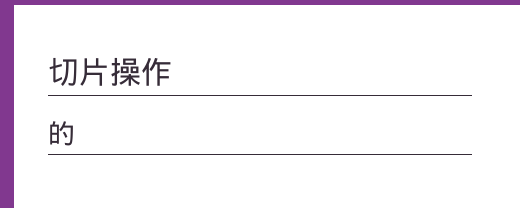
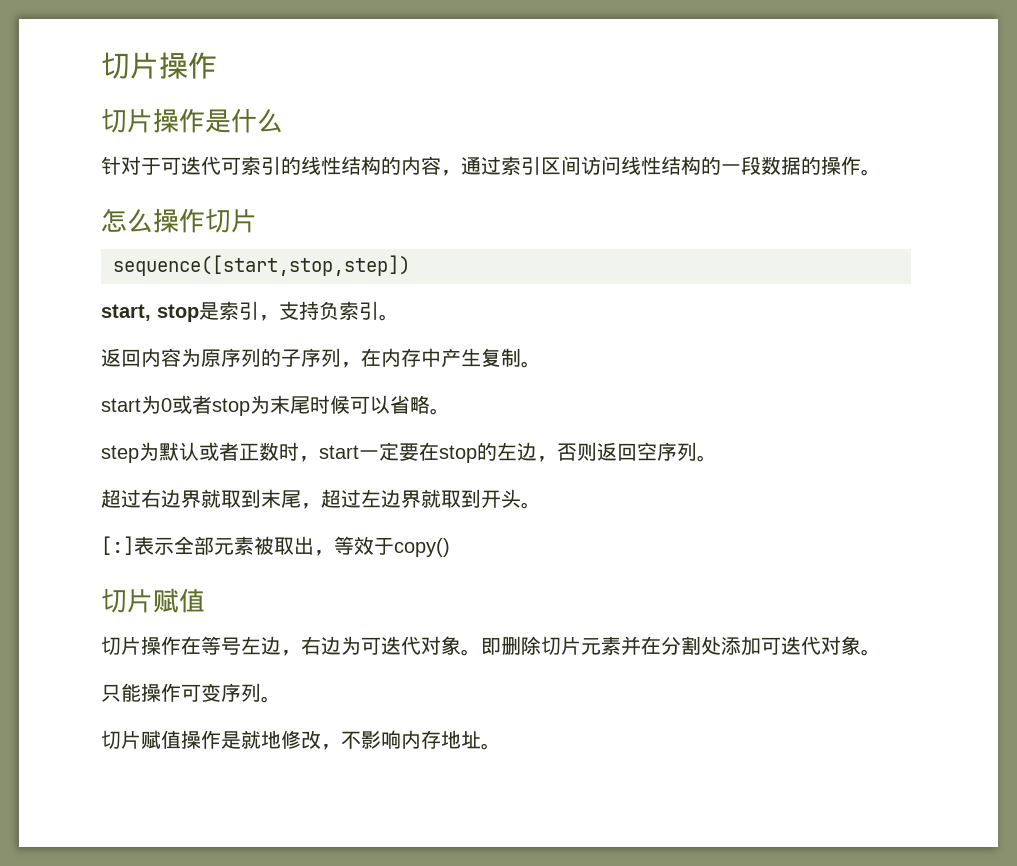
[48,121,75,146] 的 -> [101,108,283,133] [101,156,881,176] [101,208,257,233] [113,255,410,276] [101,301,399,322] [101,348,541,368] [101,395,450,416] [101,442,717,463] [101,489,541,509] [101,536,450,557] [101,588,205,613] [101,636,881,656] [101,683,281,703] [101,730,501,750] 切片操作是什么 // 针对于可迭代可索引的线性结构的内容，通过索引区间访问线性结构的一段数据的操作。 // 怎么操作切片 // sequence([start,stop,step]) // start, stop是索引，支持负索引。 // 返回内容为原序列的子序列，在内存中产生复制。 // start为0或者stop为末尾时候可以省略。 // step为默认或者正数时，start一定要在stop的左边，否则返回空序列。 // 超过右边界就取到末尾，超过左边界就取到开头。 // [:]表示全部元素被取出，等效于copy() // 切片赋值 // 切片操作在等号左边，右边为可迭代对象。即删除切片元素并在分割处添加可迭代对象。 // 只能操作可变序列。 // 切片赋值操作是就地修改，不影响内存地址。

